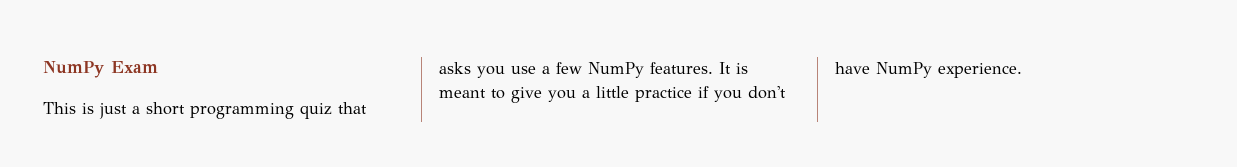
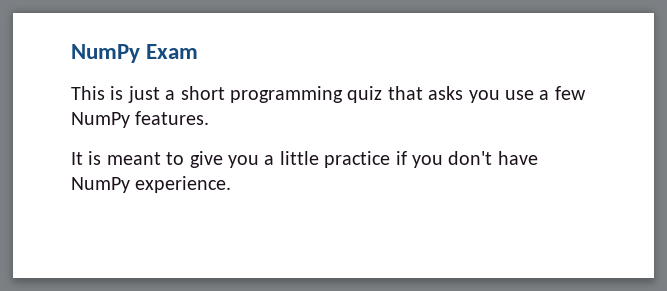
(713, 68) none -> (210, 118) //

